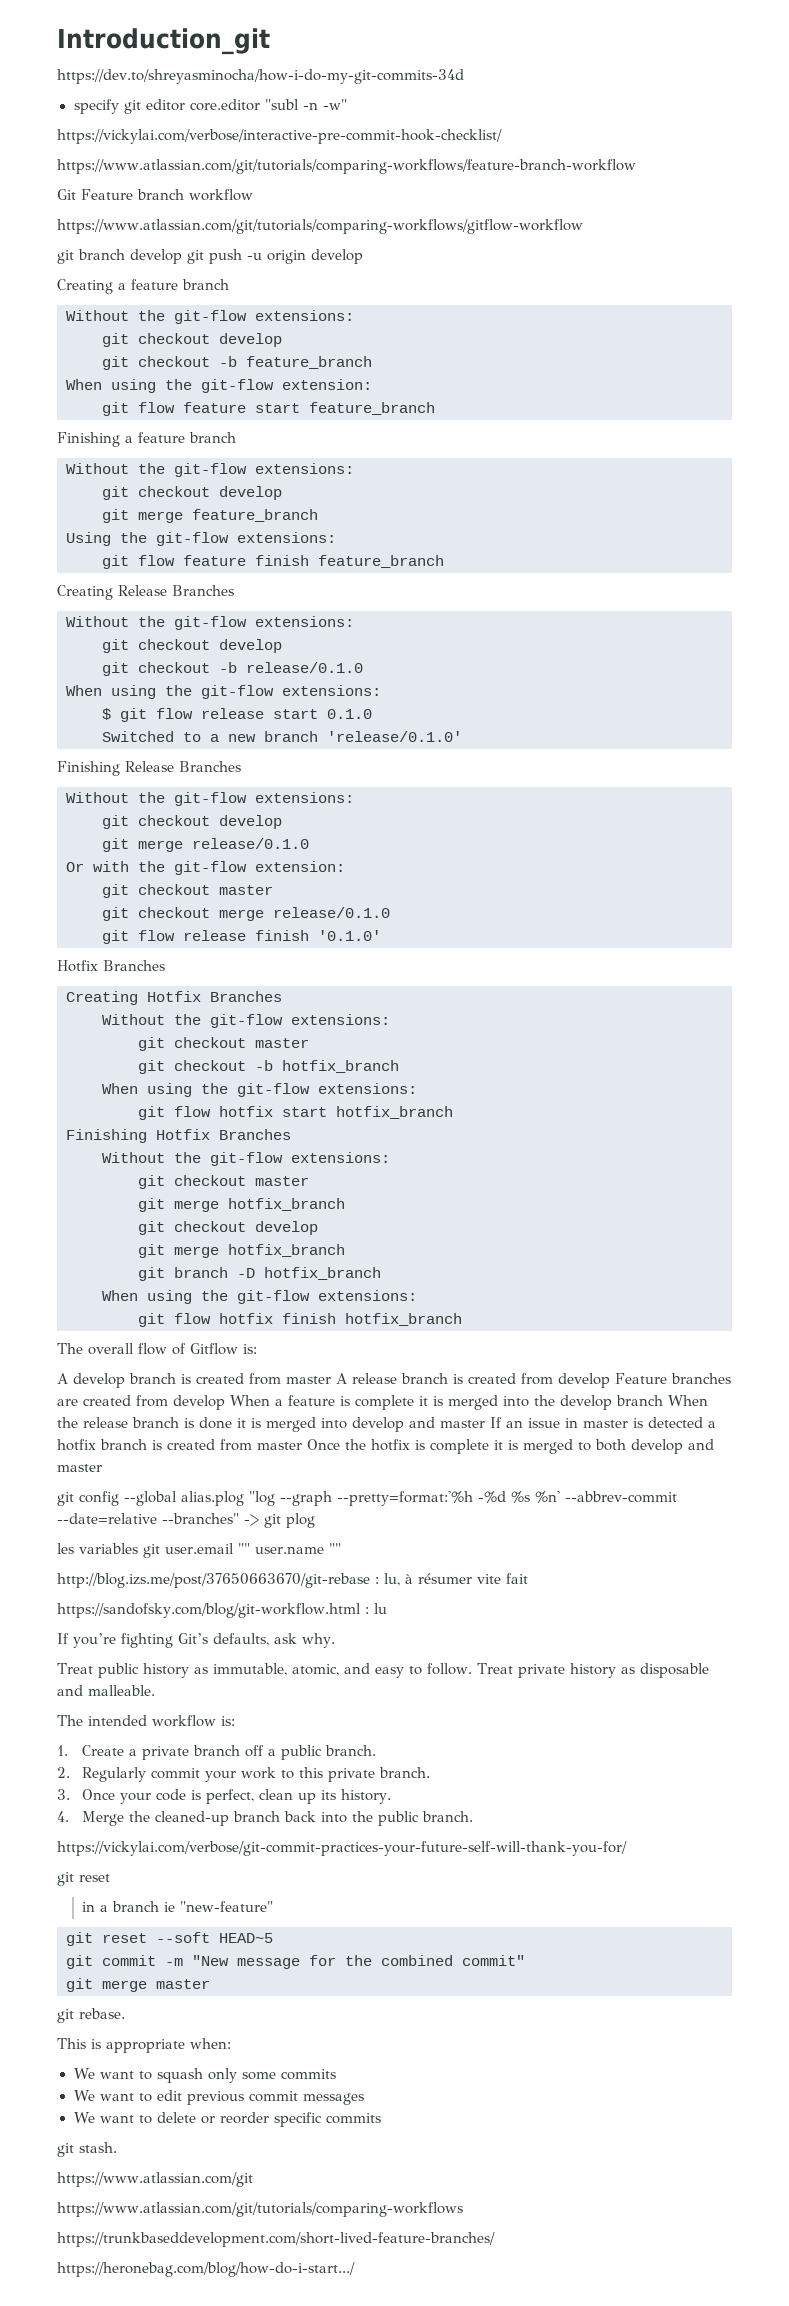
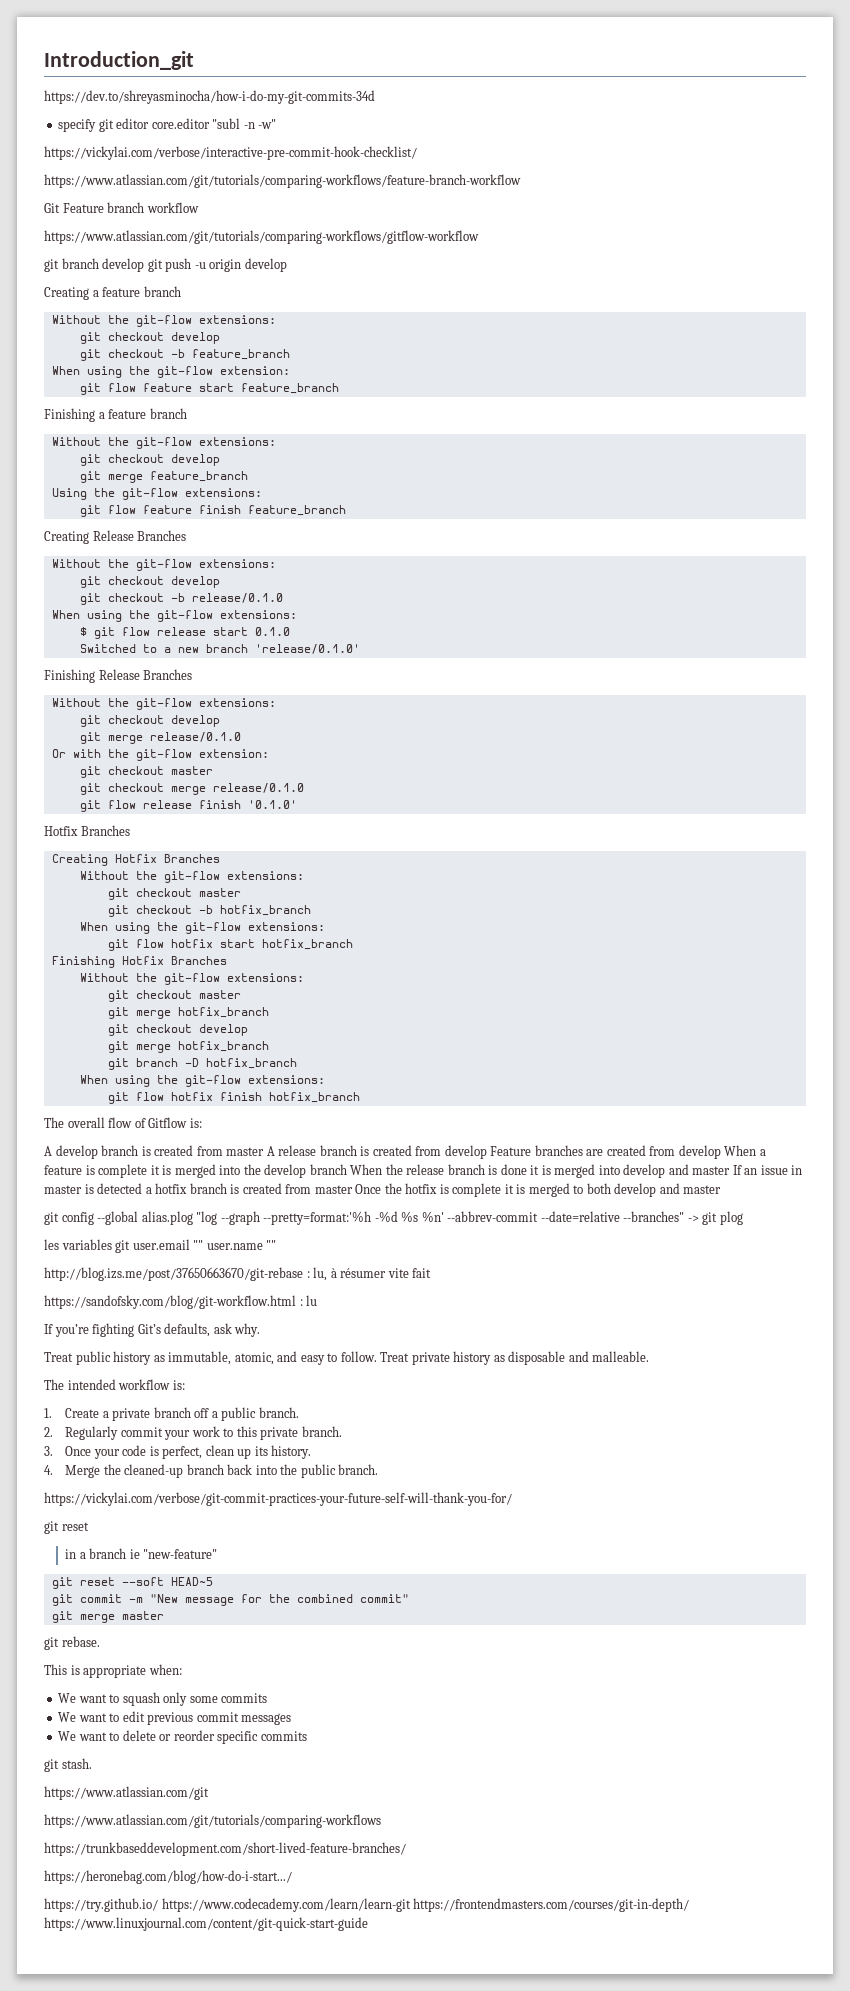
(355, 2269) none -> [44,1898,690,1912] [44,1917,368,1931] // https://try.github.io/ https://www.codecademy.com/learn/learn-git https://frontendmasters.com/courses/git-in-depth/ https://www.linuxjournal.com/content/git-quick-start-guide

